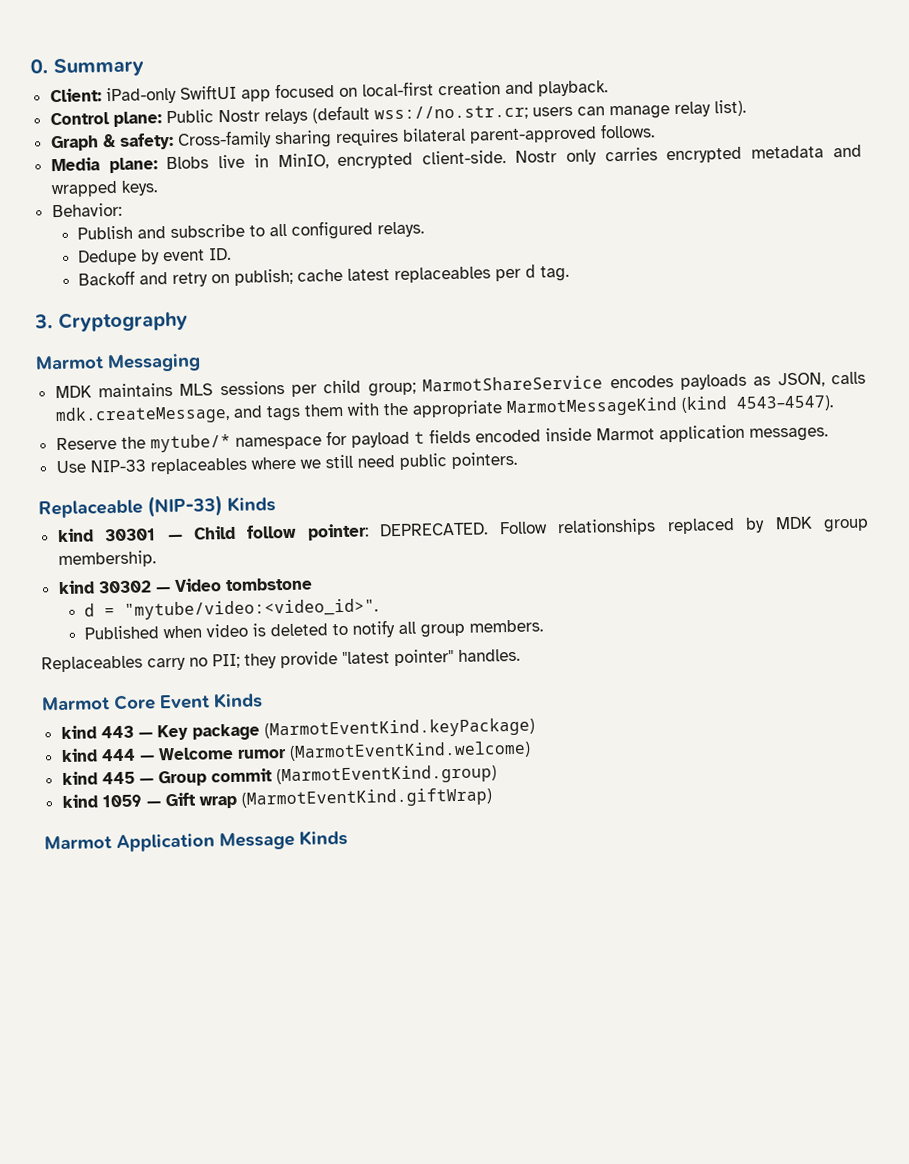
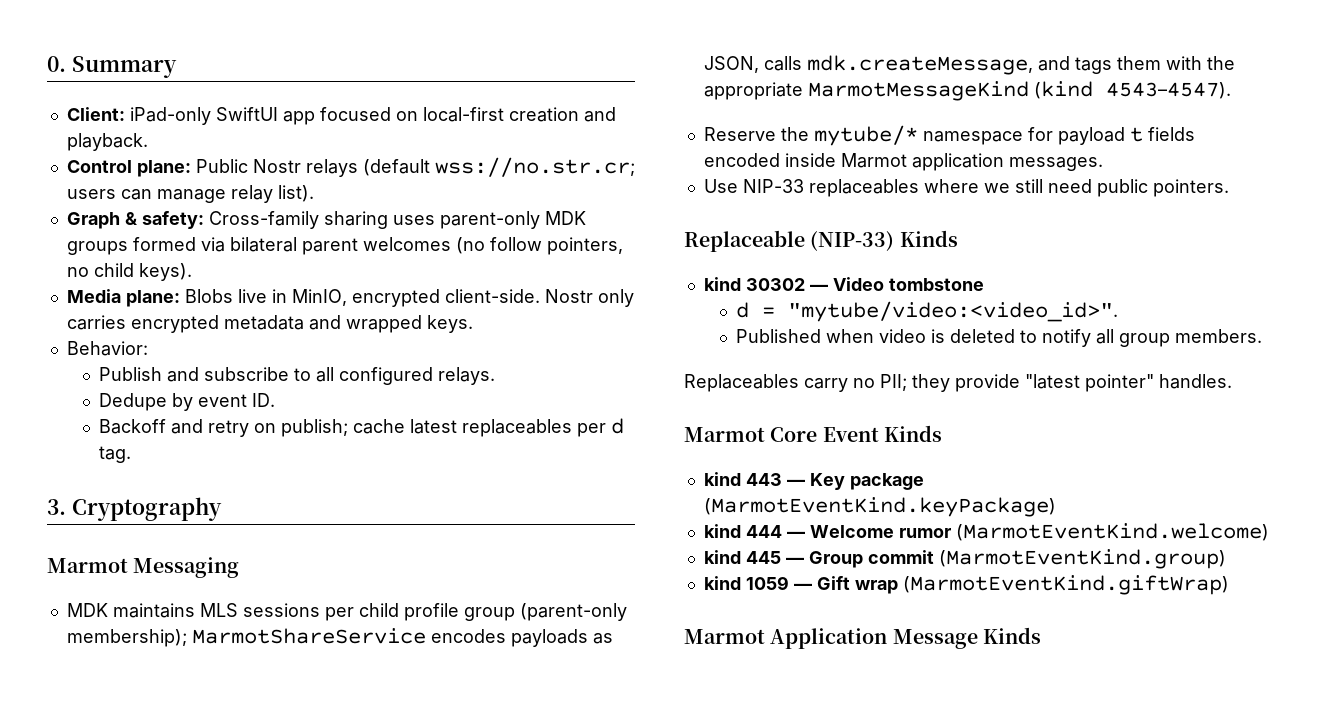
[334,123,655,147] requires bilateral parent-approved follows. -> [392,211,586,229] [66,237,623,255] [66,263,192,281] uses parent-only MDK groups formed via bilateral parent welcomes (no follow pointers, no child keys).
[367,382,416,397] group; -> [403,603,627,621] [66,629,187,647] profile group (parent-only membership);
[56,516,869,543] [57,550,156,569] // kind 30301 — Child follow pointer: DEPRECATED. Follow relationships replaced by MDK group membership. -> (958, 238) none

